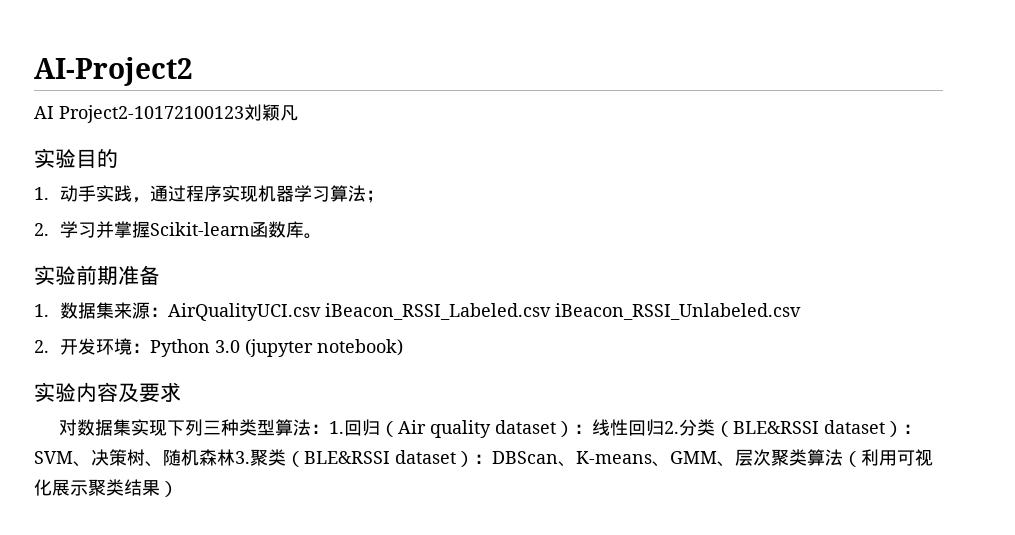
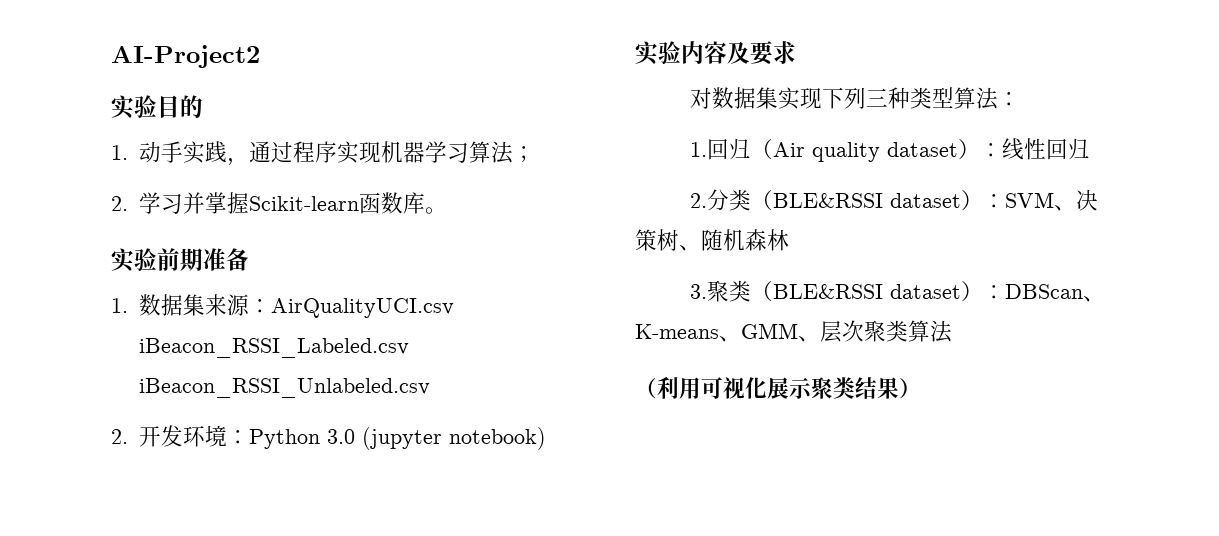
[34,104,298,123] // AI Project2-10172100123刘颖凡 -> (260, 56) none
(330, 429) none -> (1021, 99) //
(665, 427) none -> (1091, 149) //
(235, 457) none -> (789, 240) //
(843, 457) none -> (952, 331) //

